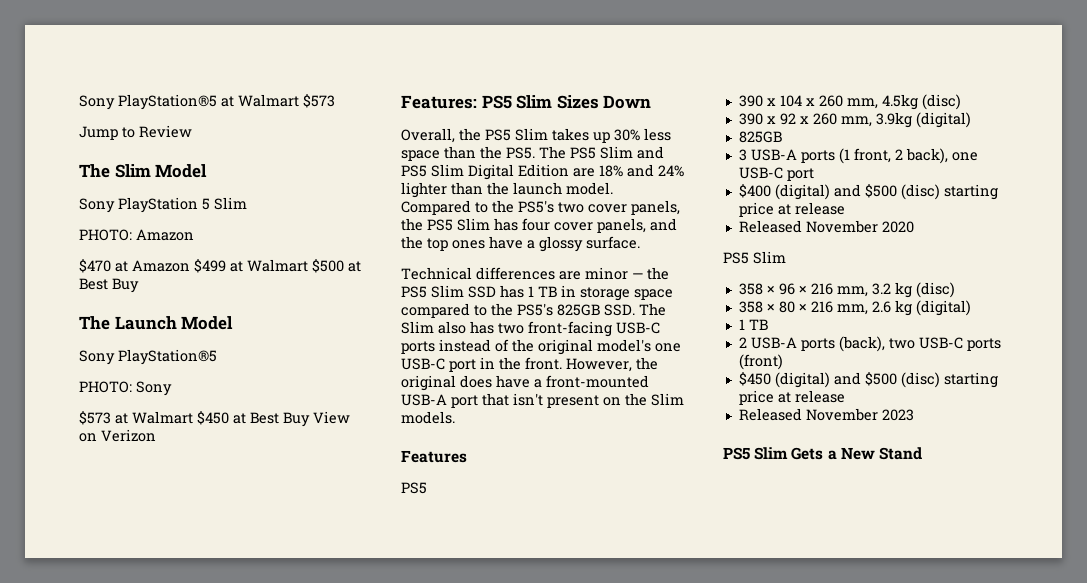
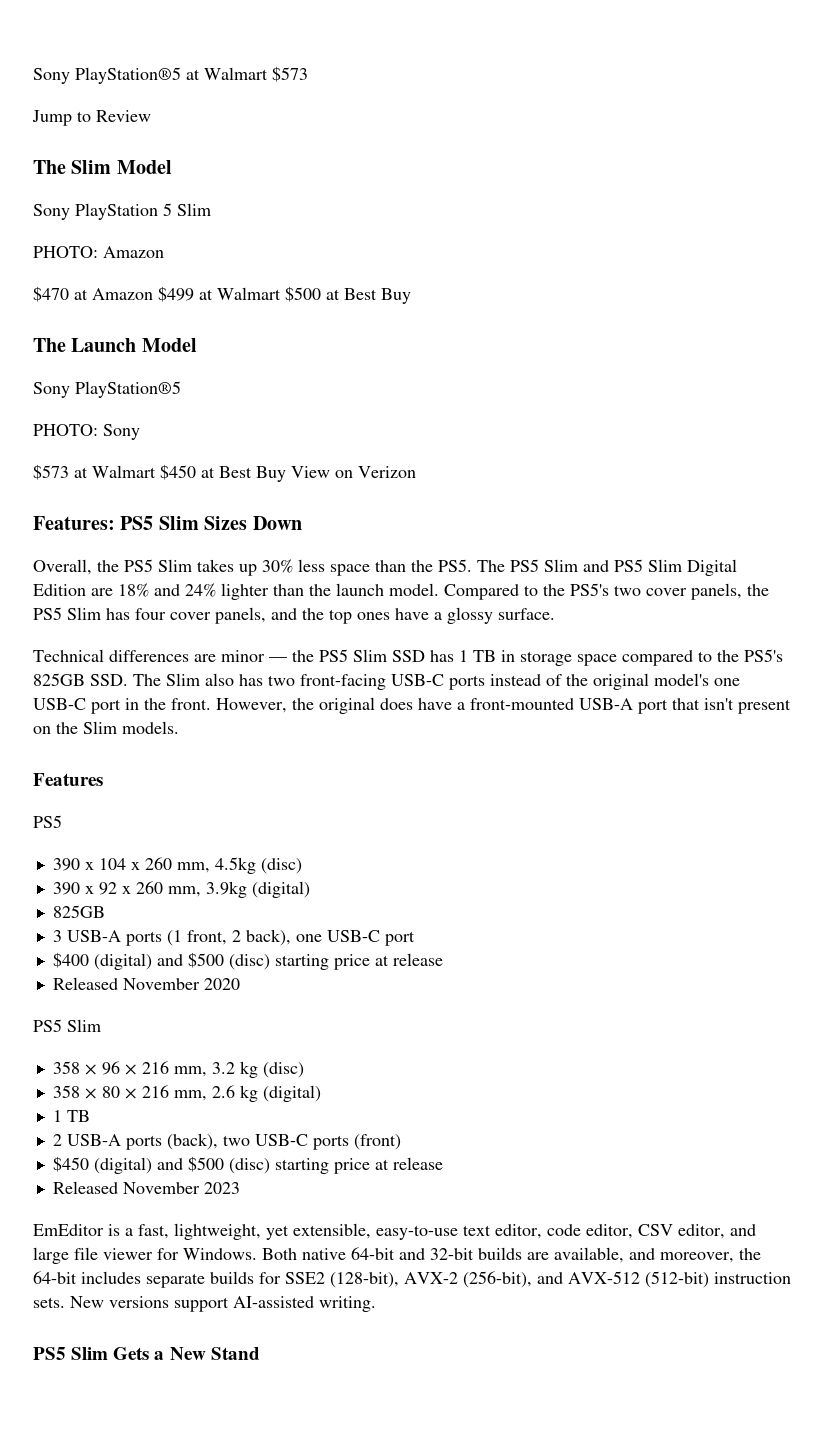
(914, 415) none -> [33,1223,756,1240] [33,1247,761,1264] [33,1271,791,1288] [33,1296,376,1312] // EmEditor is a fast, lightweight, yet extensible, easy-to-use text editor, code editor, CSV editor, and large file viewer for Windows. Both native 64-bit and 32-bit builds are available, and moreover, the 64-bit includes separate builds for SSE2 (128-bit), AVX-2 (256-bit), and AVX-512 (512-bit) instruction sets. New versions support AI-assisted writing.

